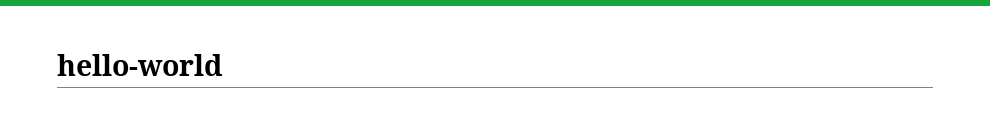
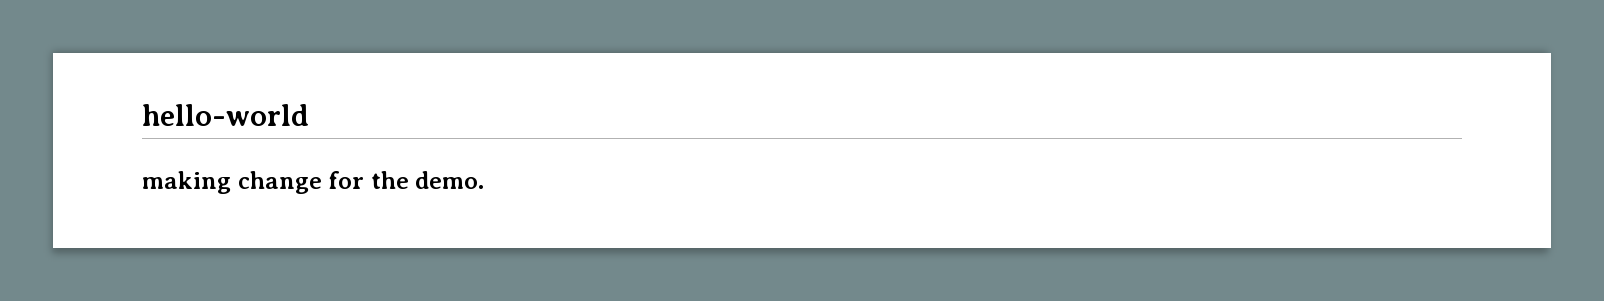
(223, 65) none -> [142,171,485,194] // making change for the demo.

